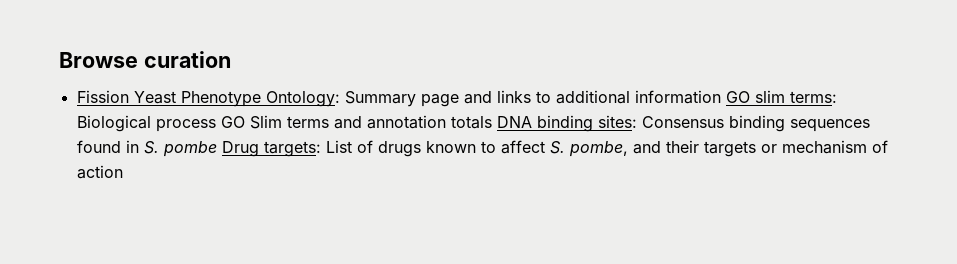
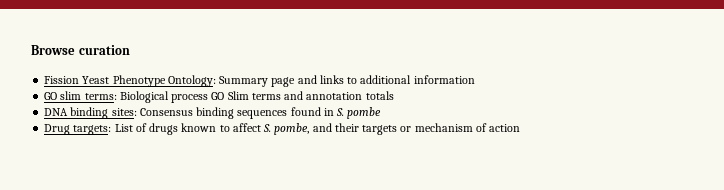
(721, 97) none -> (475, 79) //
(492, 122) none -> (394, 95) //
(217, 149) none -> (382, 113) //

